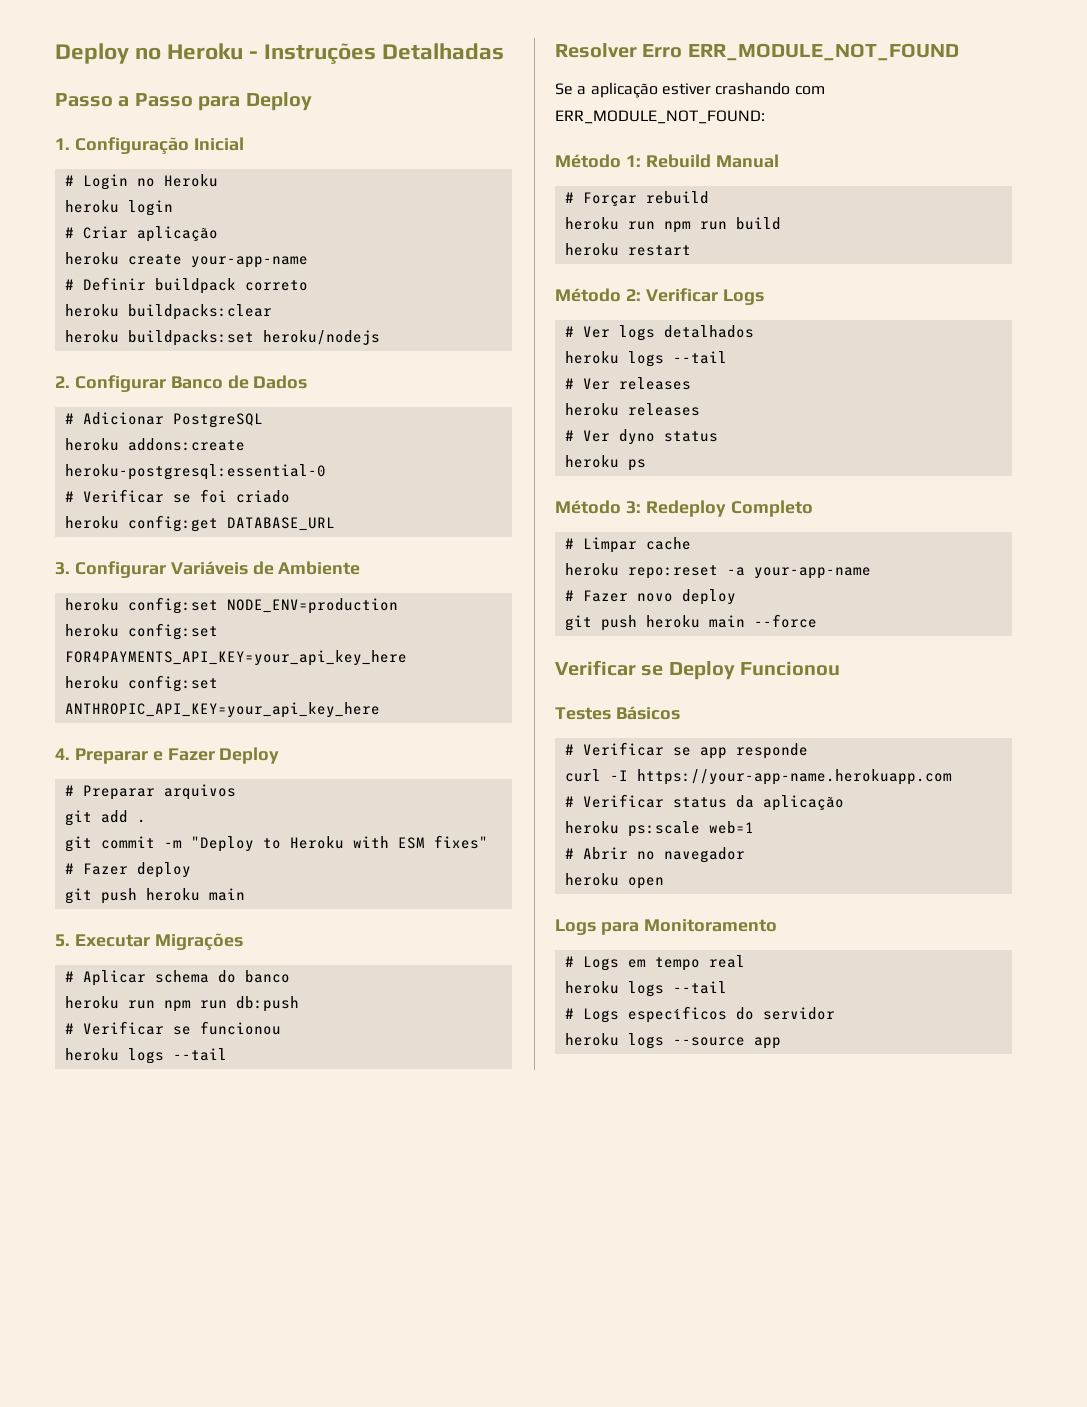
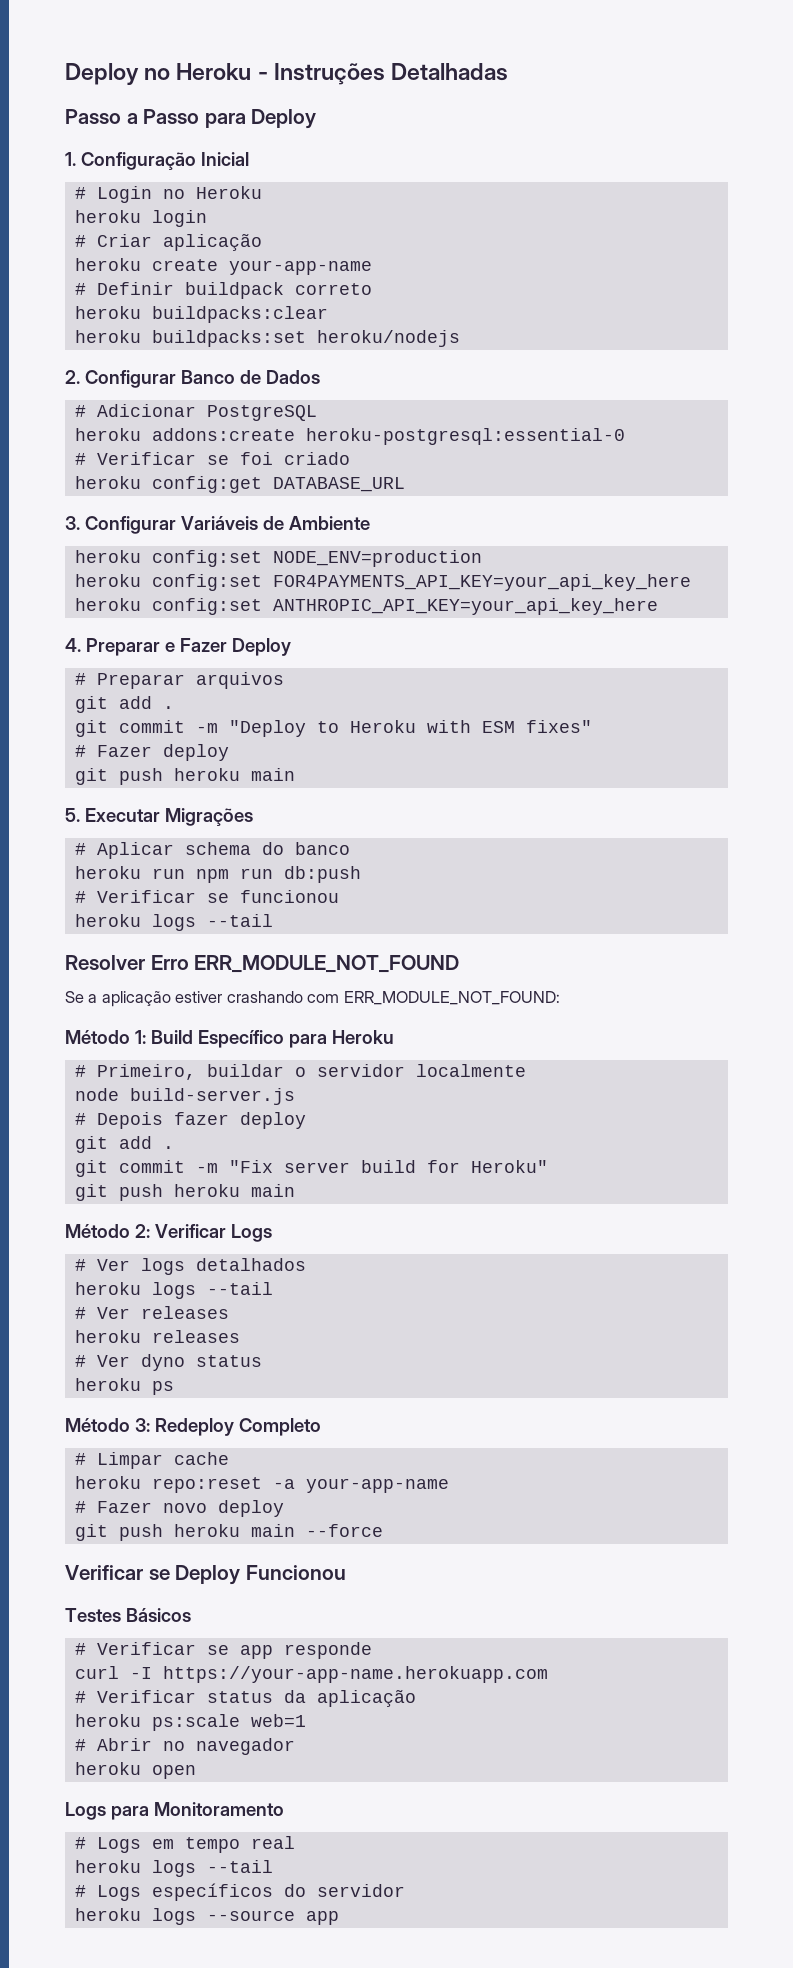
[645,154,779,168] [564,191,709,206] [564,217,781,233] [564,243,691,256] Rebuild Manual // # Forçar rebuild // heroku run npm run build // heroku restart -> [150,1030,394,1048] [74,1064,526,1080] [74,1088,295,1105] [74,1112,306,1129] [74,1136,174,1153] [74,1160,548,1177] [74,1184,295,1201] Build Específico para Heroku // # Primeiro, buildar o servidor localmente // node build-server.js // # Depois fazer deploy // git add . // git commit -m "Fix server build for Heroku" // git push heroku main

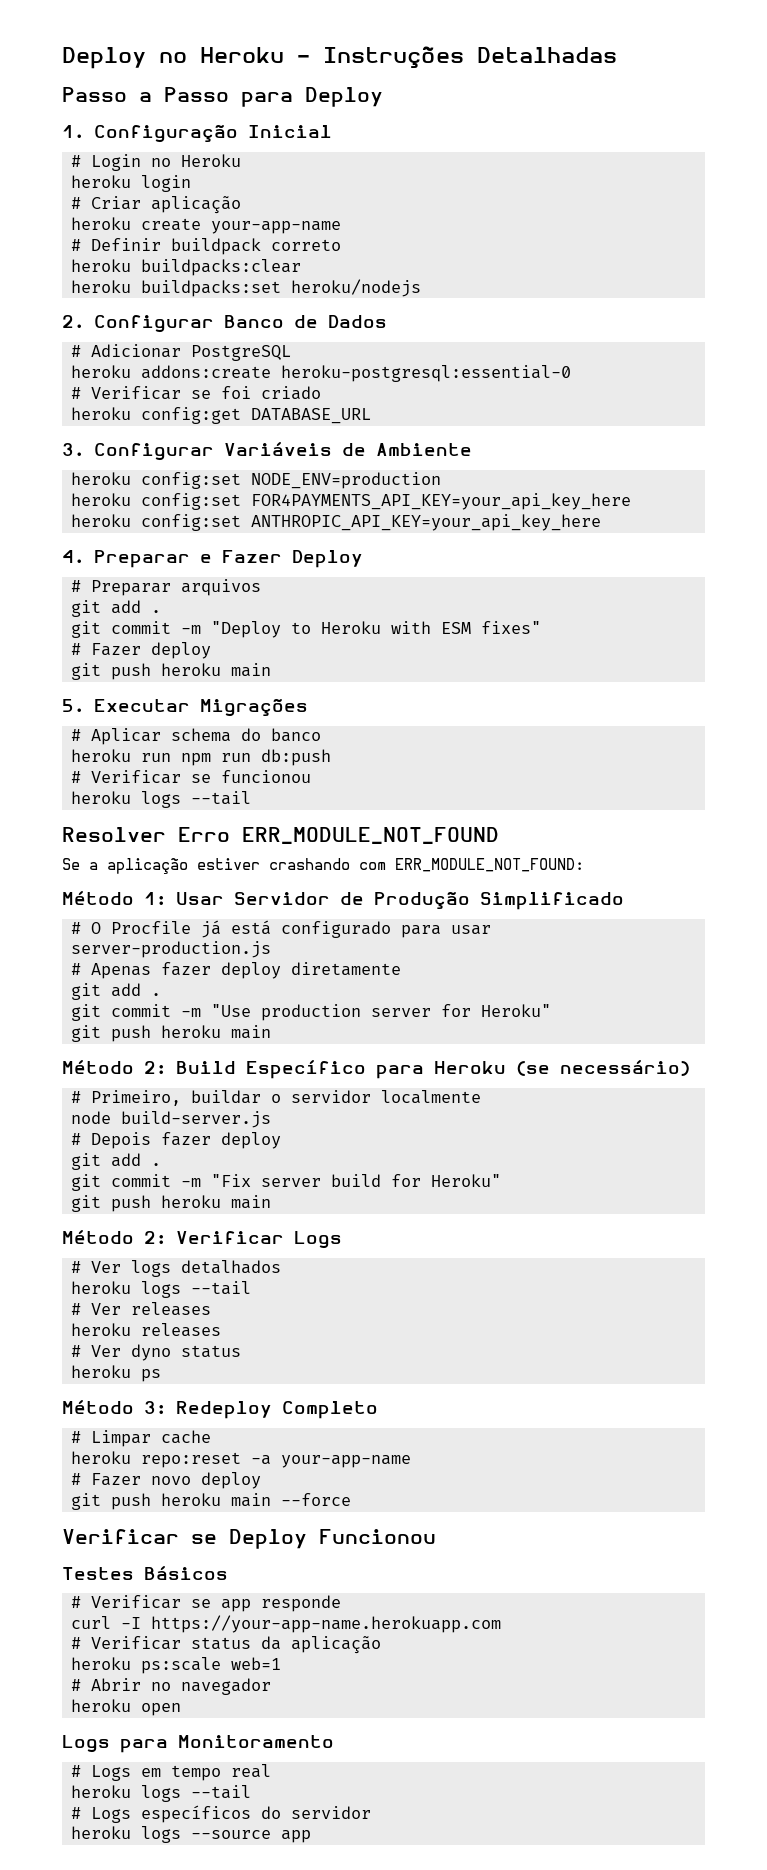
(146, 1037) none -> [176,891,624,910] [71,920,491,938] [71,941,271,958] [71,962,401,979] [71,983,161,1000] [71,1004,551,1021] [71,1025,271,1042] [62,1060,166,1074] Usar Servidor de Produção Simplificado // # O Procfile já está configurado para usar server-production.js // # Apenas fazer deploy diretamente // git add . // git commit -m "Use production server for Heroku" // git push heroku main // Método 2:
(394, 1037) none -> [516,1060,690,1076] (se necessário)

